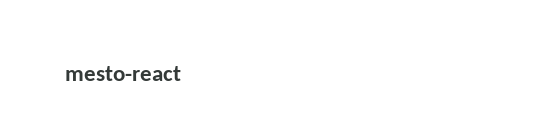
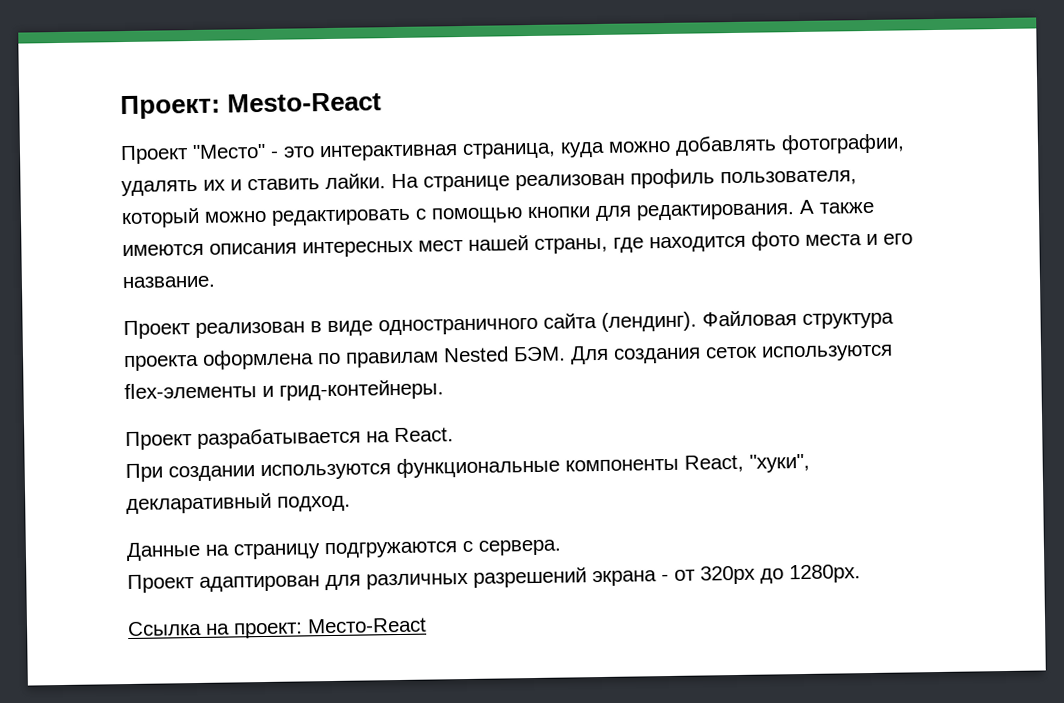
[65,66,181,81] mesto-react -> [120,92,383,120] [120,133,905,165] [121,168,857,197] [121,199,874,229] [122,231,913,258] [122,275,216,289] [123,310,894,340] [124,344,893,372] [124,379,444,401] [125,427,454,451] [125,453,810,483] [126,492,351,515] [126,539,562,562] [127,564,861,594] [127,617,427,639] Проект: Mesto-React // Проект "Место" - это интерактивная страница, куда можно добавлять фотографии, удалять их и ставить лайки. На странице реализован профиль пользователя, который можно редактировать с помощью кнопки для редактирования. А также имеются описания интересных мест нашей страны, где находится фото места и его название. // Проект реализован в виде одностраничного сайта (лендинг). Файловая структура проекта оформлена по правилам Nested БЭМ. Для создания сеток используются flex-элементы и грид-контейнеры. // Проект разрабатывается на React. // При создании используются функциональные компоненты React, "хуки", декларативный подход. // Данные на страницу подгружаются с сервера. // Проект адаптирован для различных разрешений экрана - от 320px до 1280px. // Ссылка на проект: Место-React

